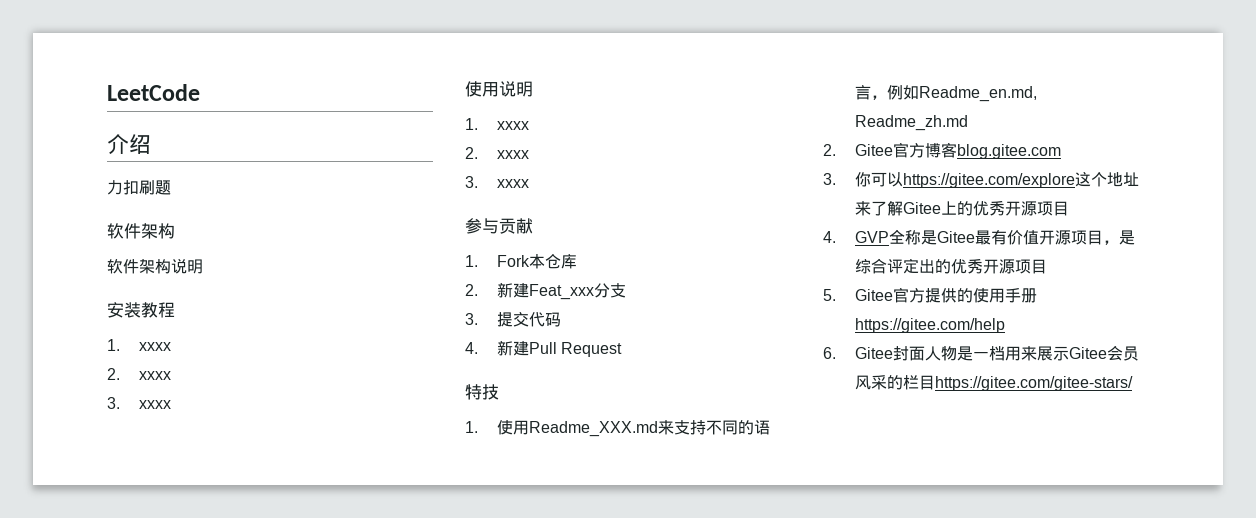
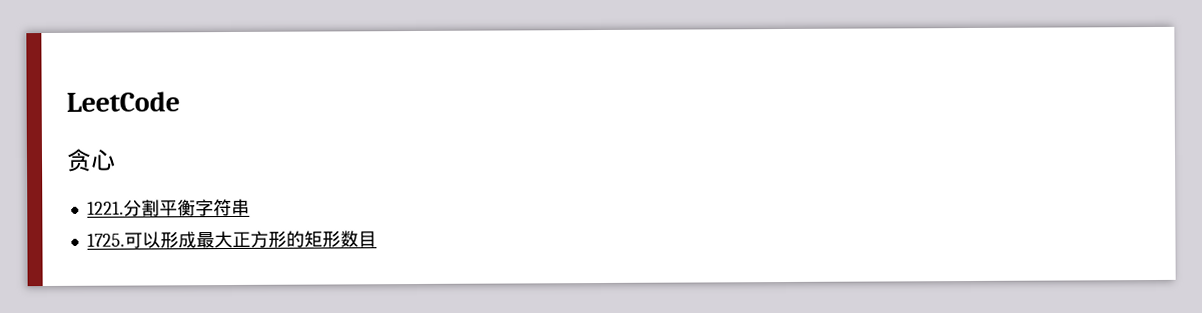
[107,134,151,155] [107,180,171,195] [107,223,175,239] [107,258,203,274] [107,302,175,318] [107,339,171,351] [107,368,171,380] [107,397,171,409] [465,81,533,97] [465,118,529,130] [465,147,529,159] [465,176,529,188] [465,218,533,234] [465,254,577,269] [465,282,626,300] [465,312,561,327] [465,340,623,357] [465,384,499,400] [465,420,770,437] [854,85,1037,102] [854,115,968,131] [823,142,1061,159] [823,172,1139,188] [854,201,1069,216] [823,229,1135,245] [854,258,1047,274] [823,287,1037,303] [854,318,1005,333] [823,345,1139,361] [854,375,1133,391] 介绍 // 力扣刷题 // 软件架构 // 软件架构说明 // 安装教程 // 1. xxxx // 2. xxxx // 3. xxxx // 使用说明 // 1. xxxx // 2. xxxx // 3. xxxx // 参与贡献 // 1. Fork本仓库 // 2.新建Feat_xxx分支 // 3.提交代码 // 4.新建Pull Request // 特技 // 1.使用Readme_XXX.md来支持不同的语言，例如Readme_en.md, Readme_zh.md // 2. Gitee官方博客blog.gitee.com // 3.你可以https://gitee.com/explore这个地址来了解Gitee上的优秀开源项目 // 4. GVP全称是Gitee最有价值开源项目，是综合评定出的优秀开源项目 // 5. Gitee官方提供的使用手册https://gitee.com/help // 6. Gitee封面人物是一档用来展示Gitee会员风采的栏目https://gitee.com/gitee-stars/ -> [66,148,116,172] [86,198,250,217] [86,230,377,249] 贪心 // 1221.分割平衡字符串 // 1725.可以形成最大正方形的矩形数目

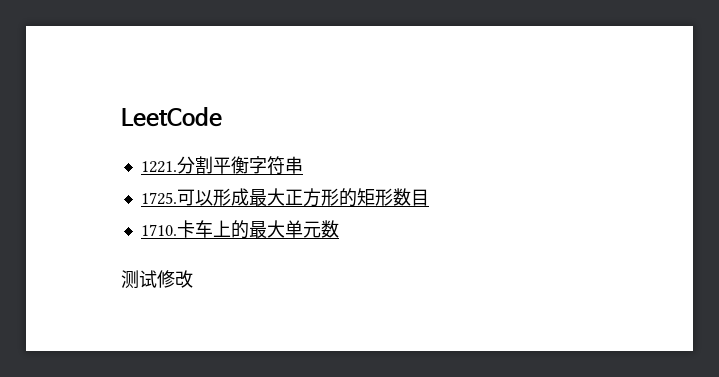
[66,148,116,172] // 贪心 -> (222, 117) none
(377, 239) none -> [140,220,339,239] [121,270,193,289] // 1710.卡车上的最大单元数 // 测试修改

